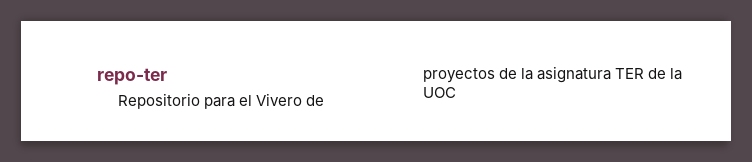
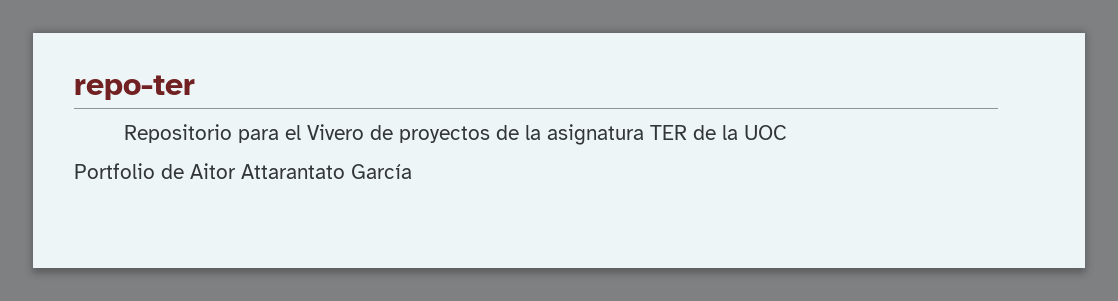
(456, 92) none -> [74,163,412,179] // Portfolio de Aitor Attarantato García

